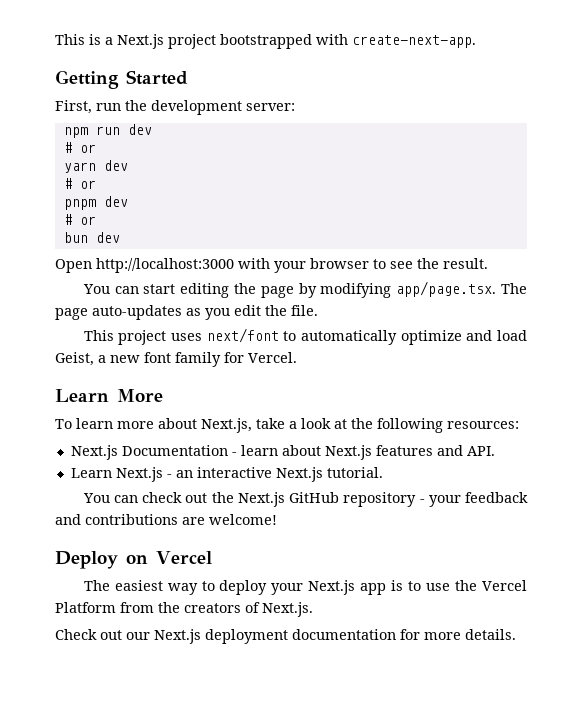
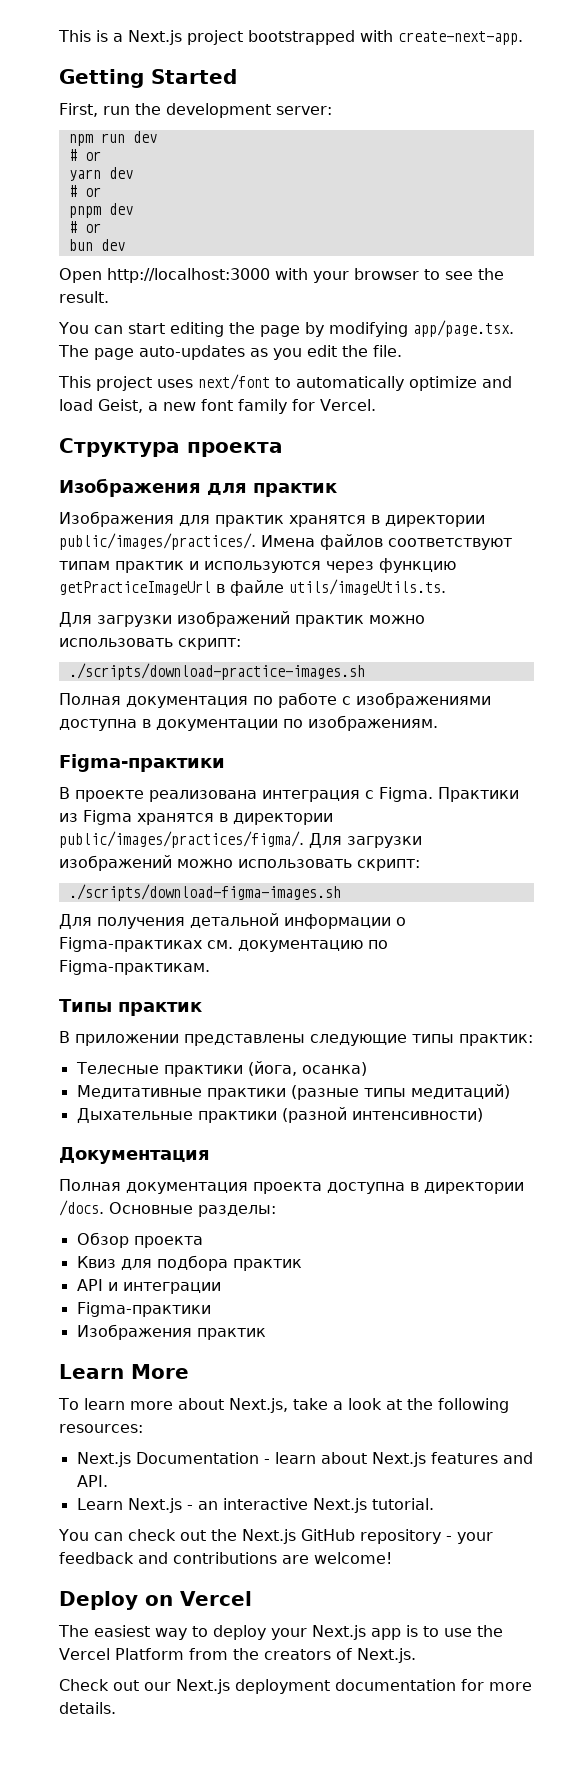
(297, 357) none -> [59,438,283,457] [59,478,337,497] [59,511,485,527] [59,533,512,550] [59,558,456,573] [59,579,446,596] [59,611,425,627] [59,638,241,650] [68,663,365,680] [59,692,491,708] [59,715,438,731] [59,754,225,772] [59,787,519,802] [59,810,333,825] [59,831,422,848] [59,855,420,871] [68,884,341,901] [59,913,406,929] [59,937,388,952] [59,960,210,975] [59,999,202,1016] [59,1031,533,1046] [75,1061,367,1077] [76,1084,510,1100] [76,1107,483,1123] [59,1147,210,1164] [59,1179,524,1194] [59,1200,276,1217] [76,1232,203,1248] [76,1255,302,1271] [76,1279,221,1294] [76,1302,211,1317] [76,1324,266,1340] // Структура проекта // Изображения для практик // Изображения для практик хранятся в директории public/images/practices/. Имена файлов соответствуют типам практик и используются через функцию getPracticeImageUrl в файле utils/imageUtils.ts. // Для загрузки изображений практик можно использовать скрипт: // ./scripts/download-practice-images.sh // Полная документация по работе с изображениями доступна в документации по изображениям. // Figma-практики // В проекте реализована интеграция с Figma. Практики из Figma хранятся в директории public/images/practices/figma/. Для загрузки изображений можно использовать скрипт: // ./scripts/download-figma-images.sh // Для получения детальной информации о Figma-практиках см. документацию по Figma-практикам. // Типы практик // В приложении представлены следующие типы практик: // Телесные практики (йога, осанка) // Медитативные практики (разные типы медитаций) // Дыхательные практики (разной интенсивности) // Документация // Полная документация проекта доступна в директории /docs. Основные разделы: // Обзор проекта // Квиз для подбора практик // API и интеграции // Figma-практики // Изображения практик

